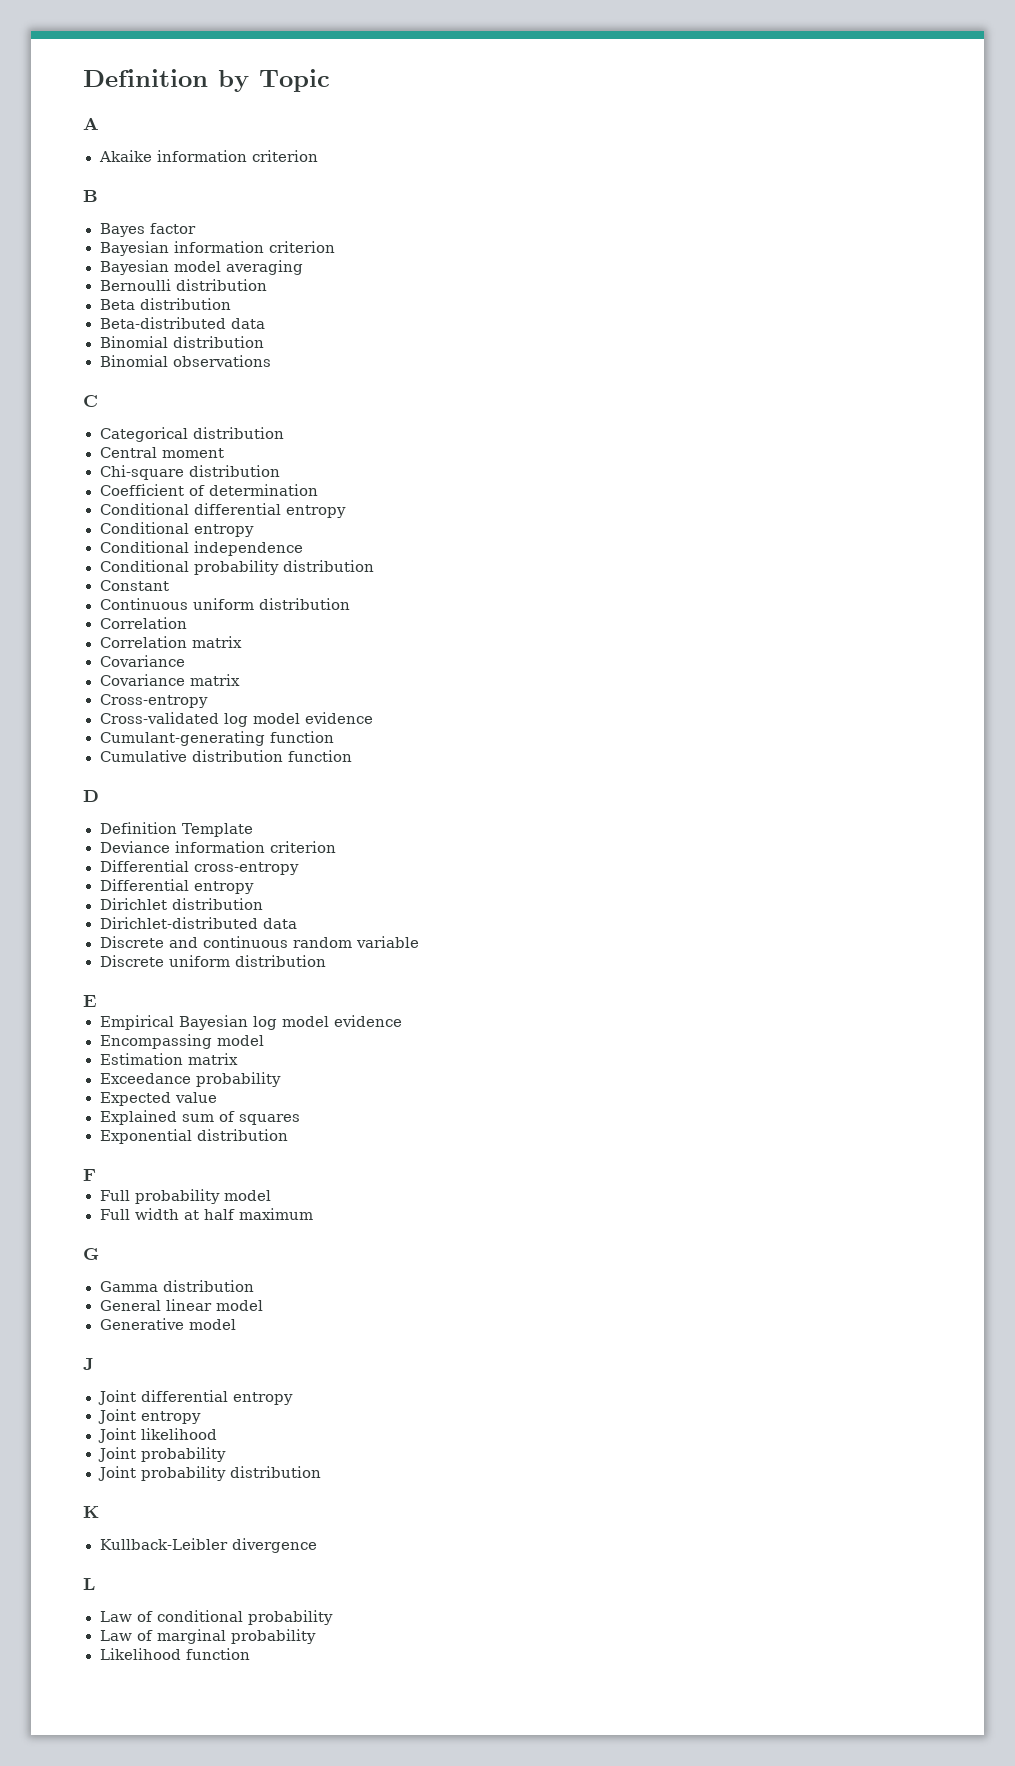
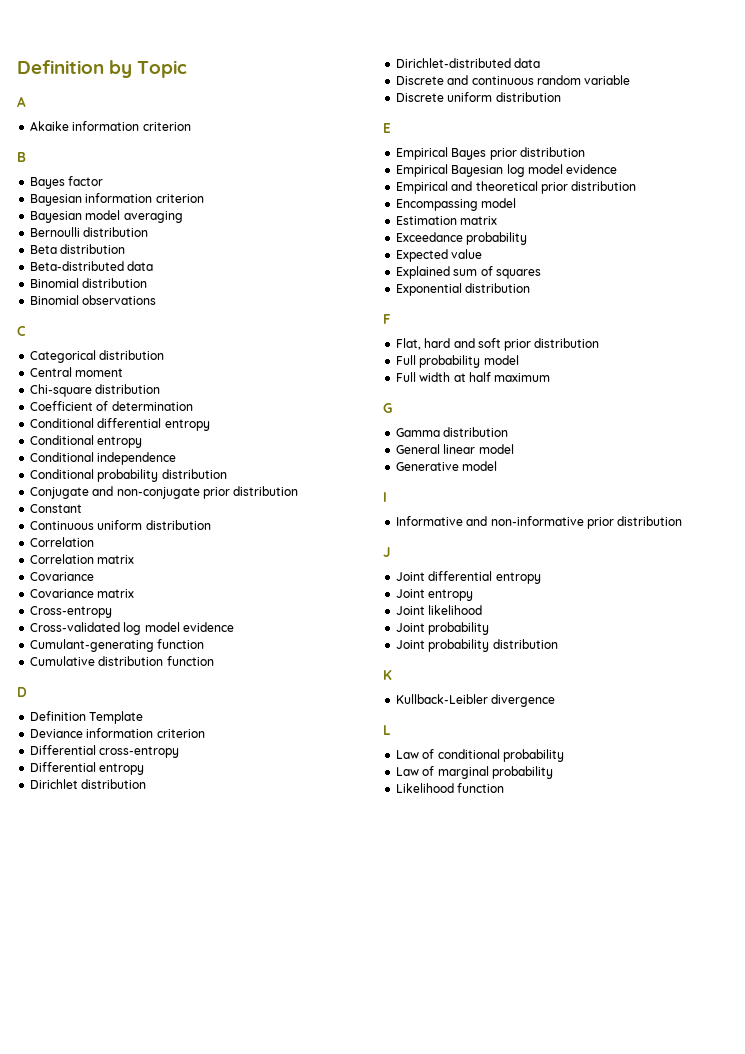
(374, 566) none -> [30,486,299,499] // Conjugate and non-conjugate prior distribution
(97, 1001) none -> [396,147,585,160] // Empirical Bayes prior distribution
(402, 1021) none -> [396,181,637,194] // Empirical and theoretical prior distribution
(96, 1175) none -> [396,338,600,351] // Flat, hard and soft prior distribution
(236, 1324) none -> [383,492,387,502] [396,516,683,529] // I // Informative and non-informative prior distribution

